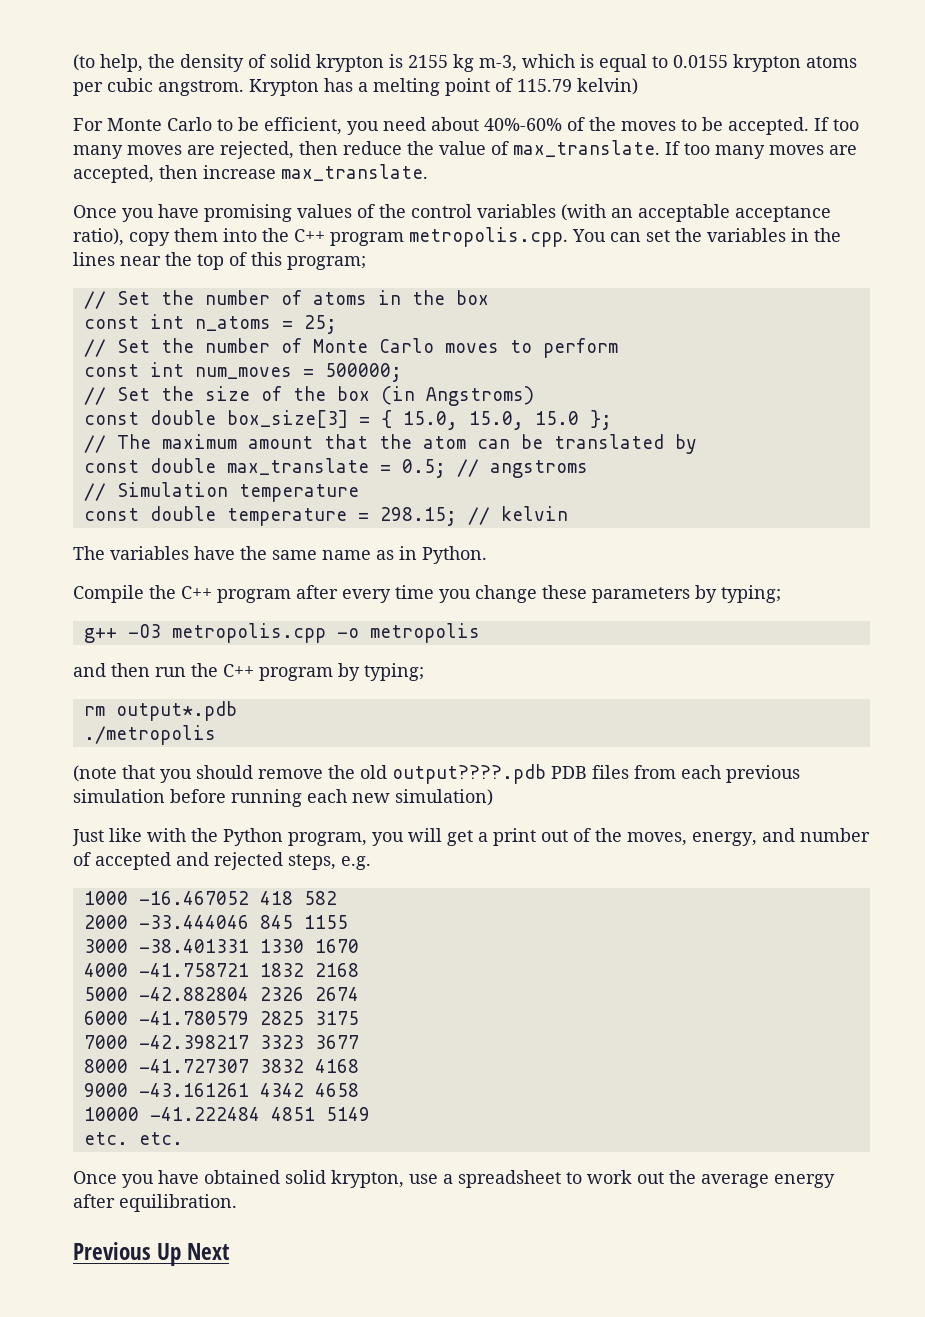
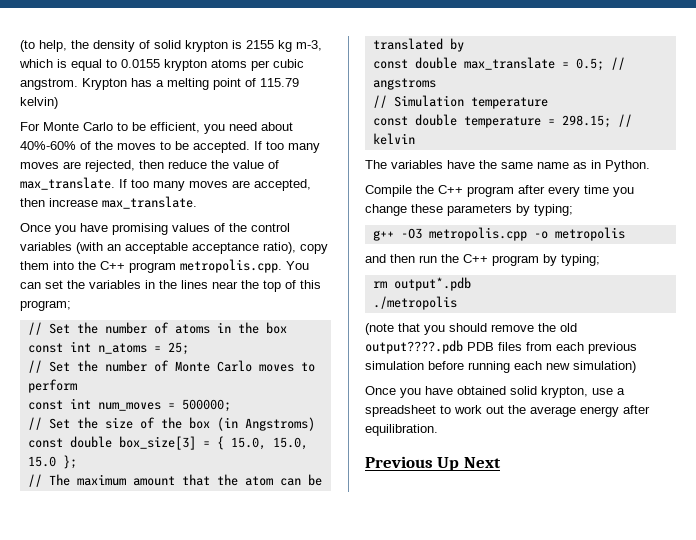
[72,828,870,846] [73,852,371,870] [83,891,337,905] [83,915,348,929] [83,939,359,953] [83,963,359,977] [83,987,359,1001] [83,1011,359,1025] [83,1035,359,1049] [83,1059,359,1073] [83,1083,359,1097] [83,1107,370,1121] [83,1132,183,1145] // Just like with the Python program, you will get a print out of the moves, energy, and number of accepted and rejected steps, e.g. // 1000 -16.467052 418 582 // 2000 -33.444046 845 1155 // 3000 -38.401331 1330 1670 // 4000 -41.758721 1832 2168 // 5000 -42.882804 2326 2674 // 6000 -41.780579 2825 3175 // 7000 -42.398217 3323 3677 // 8000 -41.727307 3832 4168 // 9000 -43.161261 4342 4658 // 10000 -41.222484 4851 5149 // etc. etc. -> (636, 367) none

